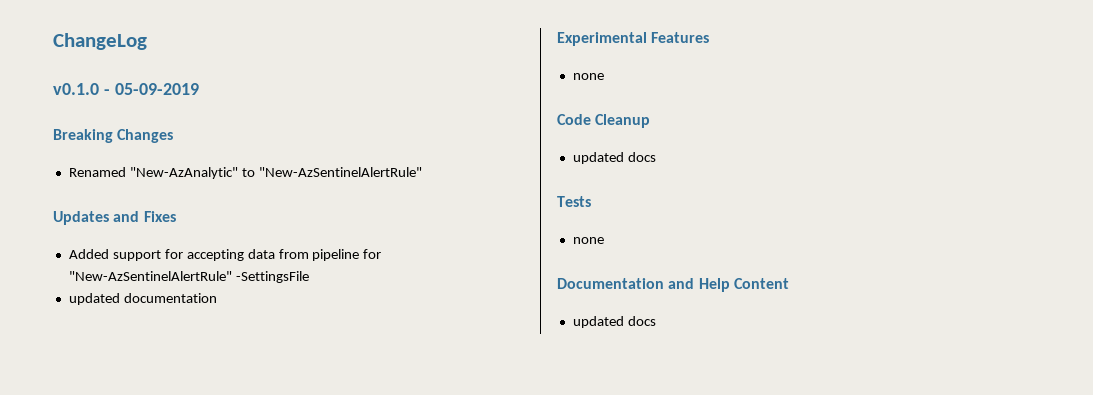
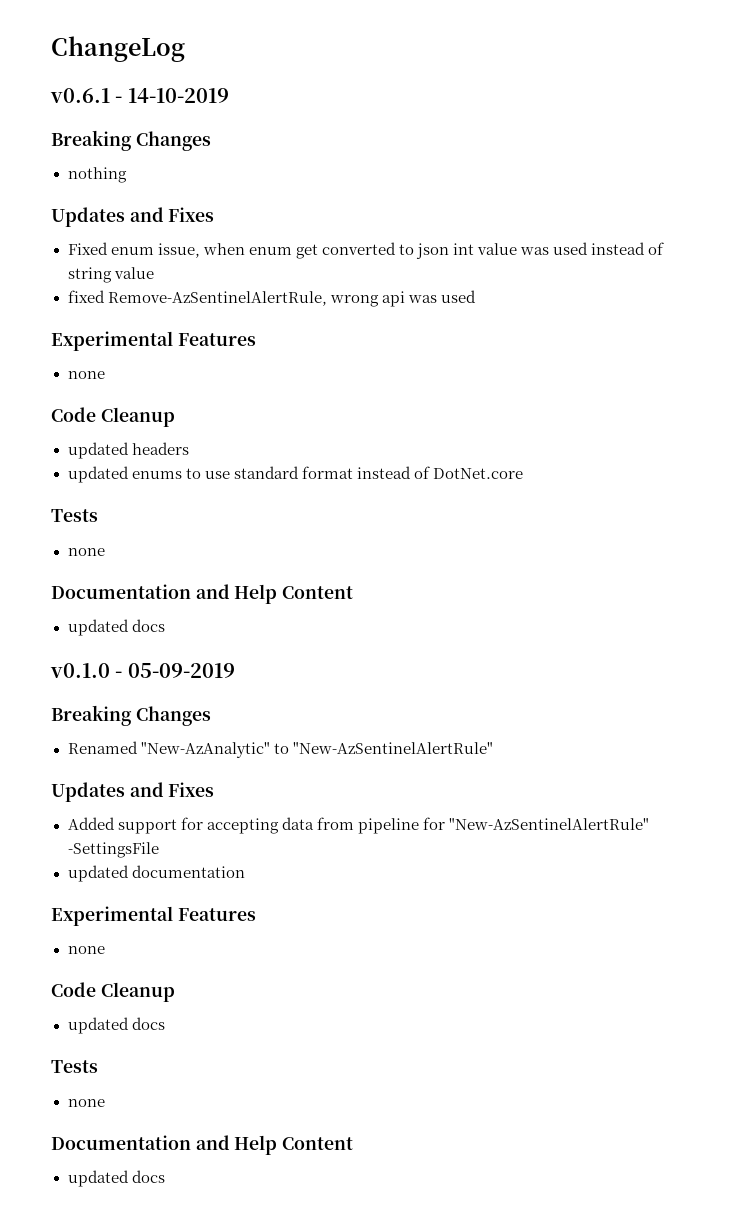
(147, 41) none -> [50,88,229,103] [51,130,211,151] [67,167,127,183] [51,207,215,227] [67,242,665,259] [67,267,154,283] [67,290,476,307] [51,331,256,351] [67,371,105,379] [51,407,175,427] [67,442,189,459] [67,466,523,483] [51,509,98,522] [67,548,105,556] [51,584,354,604] [67,619,165,636] // v0.6.1 - 14-10-2019 // Breaking Changes // nothing // Updates and Fixes // Fixed enum issue, when enum get converted to json int value was used instead of string value // fixed Remove-AzSentinelAlertRule, wrong api was used // Experimental Features // none // Code Cleanup // updated headers // updated enums to use standard format instead of DotNet.core // Tests // none // Documentation and Help Content // updated docs

